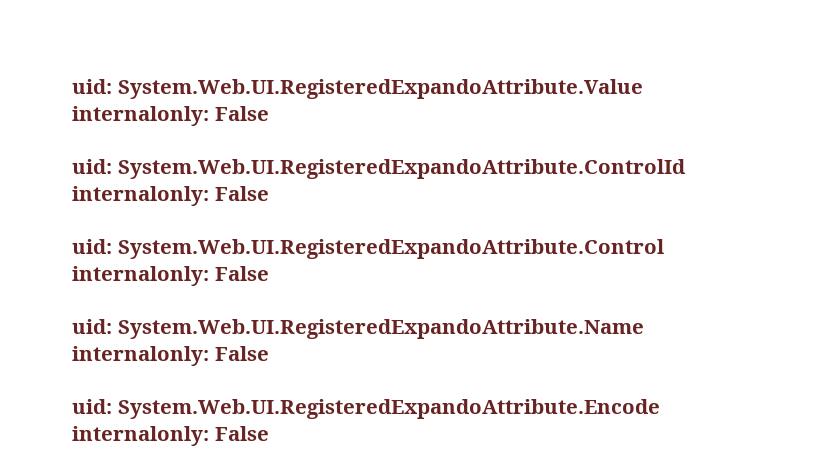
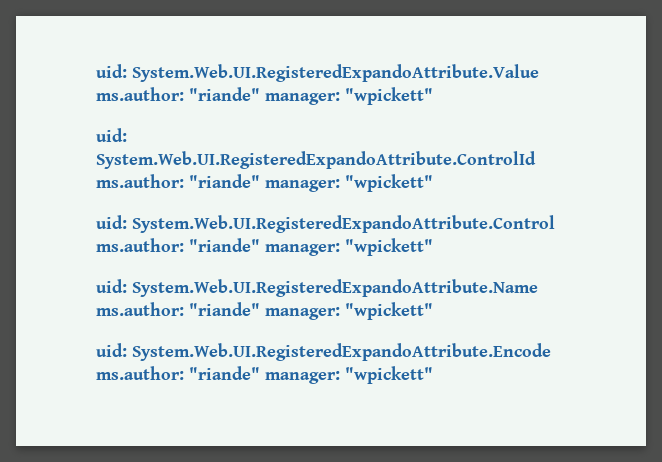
[72,106,269,126] [72,159,686,179] [72,186,269,206] [72,239,664,259] [72,266,269,286] [72,319,644,339] [72,346,269,366] [72,399,660,419] [72,426,269,446] internalonly: False // uid: System.Web.UI.RegisteredExpandoAttribute.ControlId internalonly: False // uid: System.Web.UI.RegisteredExpandoAttribute.Control internalonly: False // uid: System.Web.UI.RegisteredExpandoAttribute.Name internalonly: False // uid: System.Web.UI.RegisteredExpandoAttribute.Encode internalonly: False -> [96,87,433,105] [96,128,127,142] [96,151,536,169] [96,174,433,192] [96,215,555,233] [96,238,433,256] [96,279,538,297] [96,302,433,320] [96,343,551,361] [96,366,433,384] ms.author: "riande" manager: "wpickett" // uid: System.Web.UI.RegisteredExpandoAttribute.ControlId ms.author: "riande" manager: "wpickett" // uid: System.Web.UI.RegisteredExpandoAttribute.Control ms.author: "riande" manager: "wpickett" // uid: System.Web.UI.RegisteredExpandoAttribute.Name ms.author: "riande" manager: "wpickett" // uid: System.Web.UI.RegisteredExpandoAttribute.Encode ms.author: "riande" manager: "wpickett"

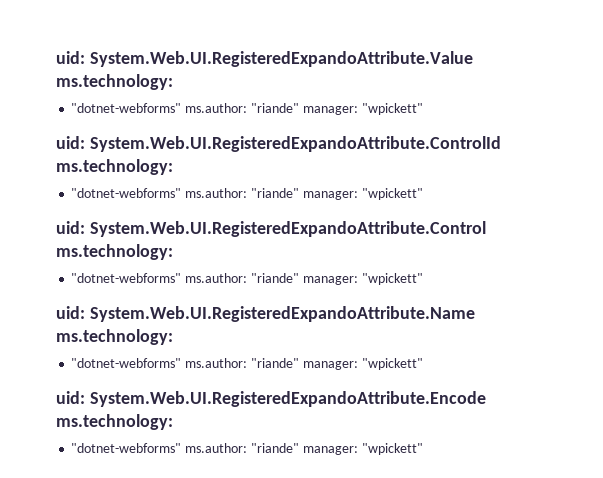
(539, 73) none -> [56,74,173,90] [71,103,182,113] ms.technology: // "dotnet-webforms"
(536, 160) none -> [56,159,173,175] [71,188,182,198] ms.technology: // "dotnet-webforms"
(555, 224) none -> [56,244,173,260] [71,273,182,283] ms.technology: // "dotnet-webforms"
(538, 288) none -> [56,329,173,345] [71,358,182,368] ms.technology: // "dotnet-webforms"
(551, 352) none -> [56,414,173,430] [71,443,182,453] ms.technology: // "dotnet-webforms"

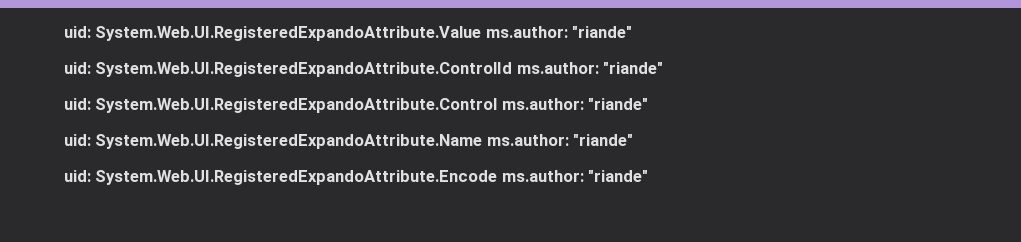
[56,74,173,90] [71,103,423,115] ms.technology: // "dotnet-webforms" ms.author: "riande" manager: "wpickett" -> [485,26,633,38] ms.author: "riande"
[56,159,173,175] [71,188,423,200] ms.technology: // "dotnet-webforms" ms.author: "riande" manager: "wpickett" -> [516,62,664,74] ms.author: "riande"
[56,244,173,260] [71,273,423,285] ms.technology: // "dotnet-webforms" ms.author: "riande" manager: "wpickett" -> [501,98,649,110] ms.author: "riande"
[56,329,173,345] [71,358,423,370] ms.technology: // "dotnet-webforms" ms.author: "riande" manager: "wpickett" -> [486,134,634,146] ms.author: "riande"
[56,414,173,430] [71,443,423,455] ms.technology: // "dotnet-webforms" ms.author: "riande" manager: "wpickett" -> [501,170,649,182] ms.author: "riande"

